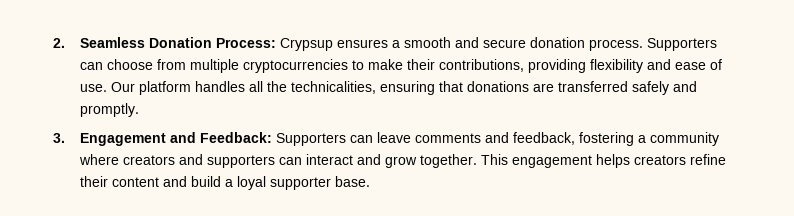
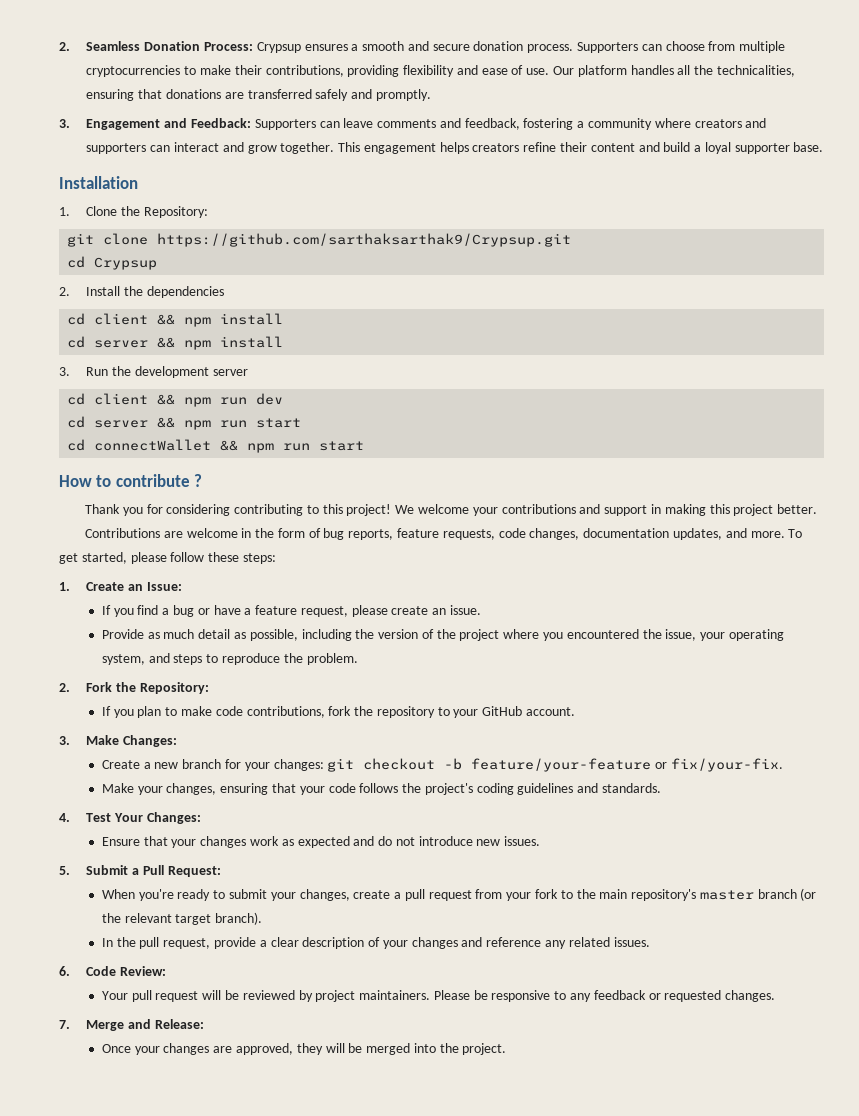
(370, 181) none -> [59,176,138,189] [59,206,208,218] [67,233,572,247] [67,256,158,270] [59,286,224,298] [67,313,284,327] [67,336,284,350] [59,366,248,378] [67,393,284,407] [67,416,302,430] [67,439,365,453] [59,474,203,487] [85,504,818,516] [85,528,803,540] [59,552,276,564] [59,582,182,591] [101,605,481,617] [101,629,784,641] [101,653,358,665] [59,682,209,694] [101,706,575,718] [59,735,178,747] [101,758,783,772] [101,783,661,795] [59,812,201,824] [101,836,541,848] [59,865,221,877] [101,888,817,901] [101,912,263,925] [101,937,650,949] [59,966,167,976] [101,990,776,1002] [59,1019,204,1031] [101,1043,507,1055] // Installation // 1. Clone the Repository: // git clone https://github.com/sarthaksarthak9/Crypsup.git // cd Crypsup // 2. Install the dependencies // cd client && npm install // cd server && npm install // 3. Run the development server // cd client && npm run dev // cd server && npm run start // cd connectWallet && npm run start // How to contribute ? // Thank you for considering contributing to this project! We welcome your contributions and support in making this project better. // Contributions are welcome in the form of bug reports, feature requests, code changes, documentation updates, and more. To get started, please follow these steps: // 1. Create an Issue: // If you find a bug or have a feature request, please create an issue. // Provide as much detail as possible, including the version of the project where you encountered the issue, your operating system, and steps to reproduce the problem. // 2. Fork the Repository: // If you plan to make code contributions, fork the repository to your GitHub account. // 3. Make Changes: // Create a new branch for your changes: git checkout -b feature/your-feature or fix/your-fix. // Make your changes, ensuring that your code follows the project's coding guidelines and standards. // 4. Test Your Changes: // Ensure that your changes work as expected and do not introduce new issues. // 5. Submit a Pull Request: // When you're ready to submit your changes, create a pull request from your fork to the main repository's master branch (or the relevant target branch). // In the pull request, provide a clear description of your changes and reference any related issues. // 6. Code Review: // Your pull request will be reviewed by project maintainers. Please be responsive to any feedback or requested changes. // 7. Merge and Release: // Once your changes are approved, they will be merged into the project.

